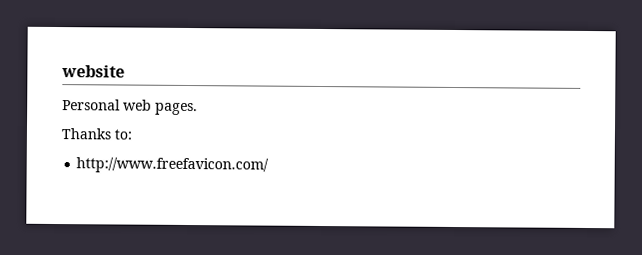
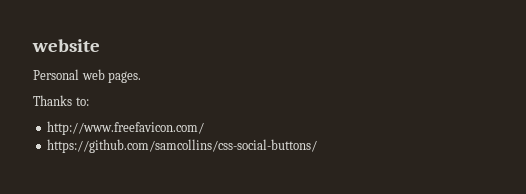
(270, 165) none -> [47,139,318,153] // https://github.com/samcollins/css-social-buttons/

